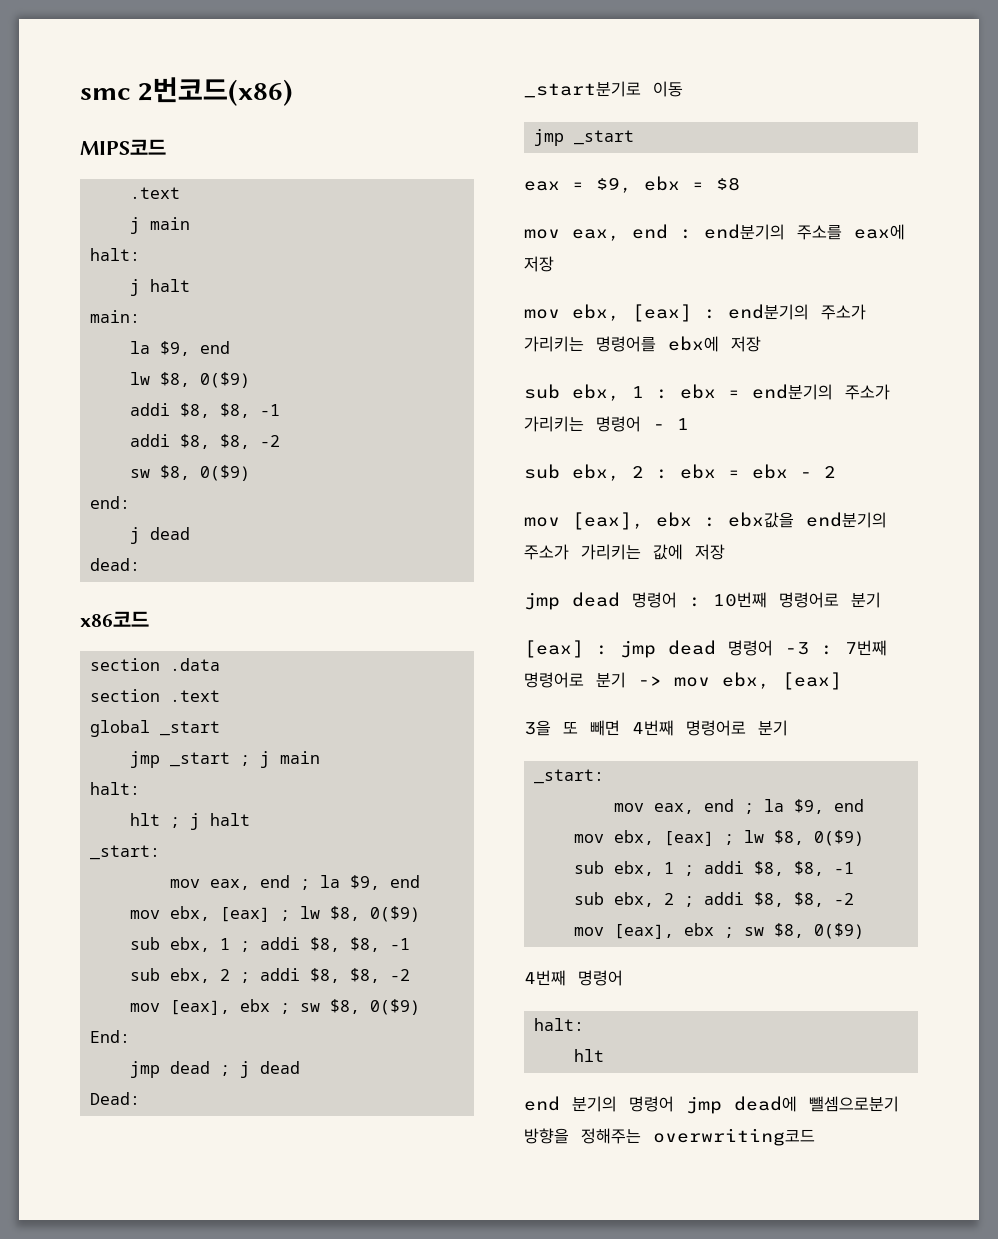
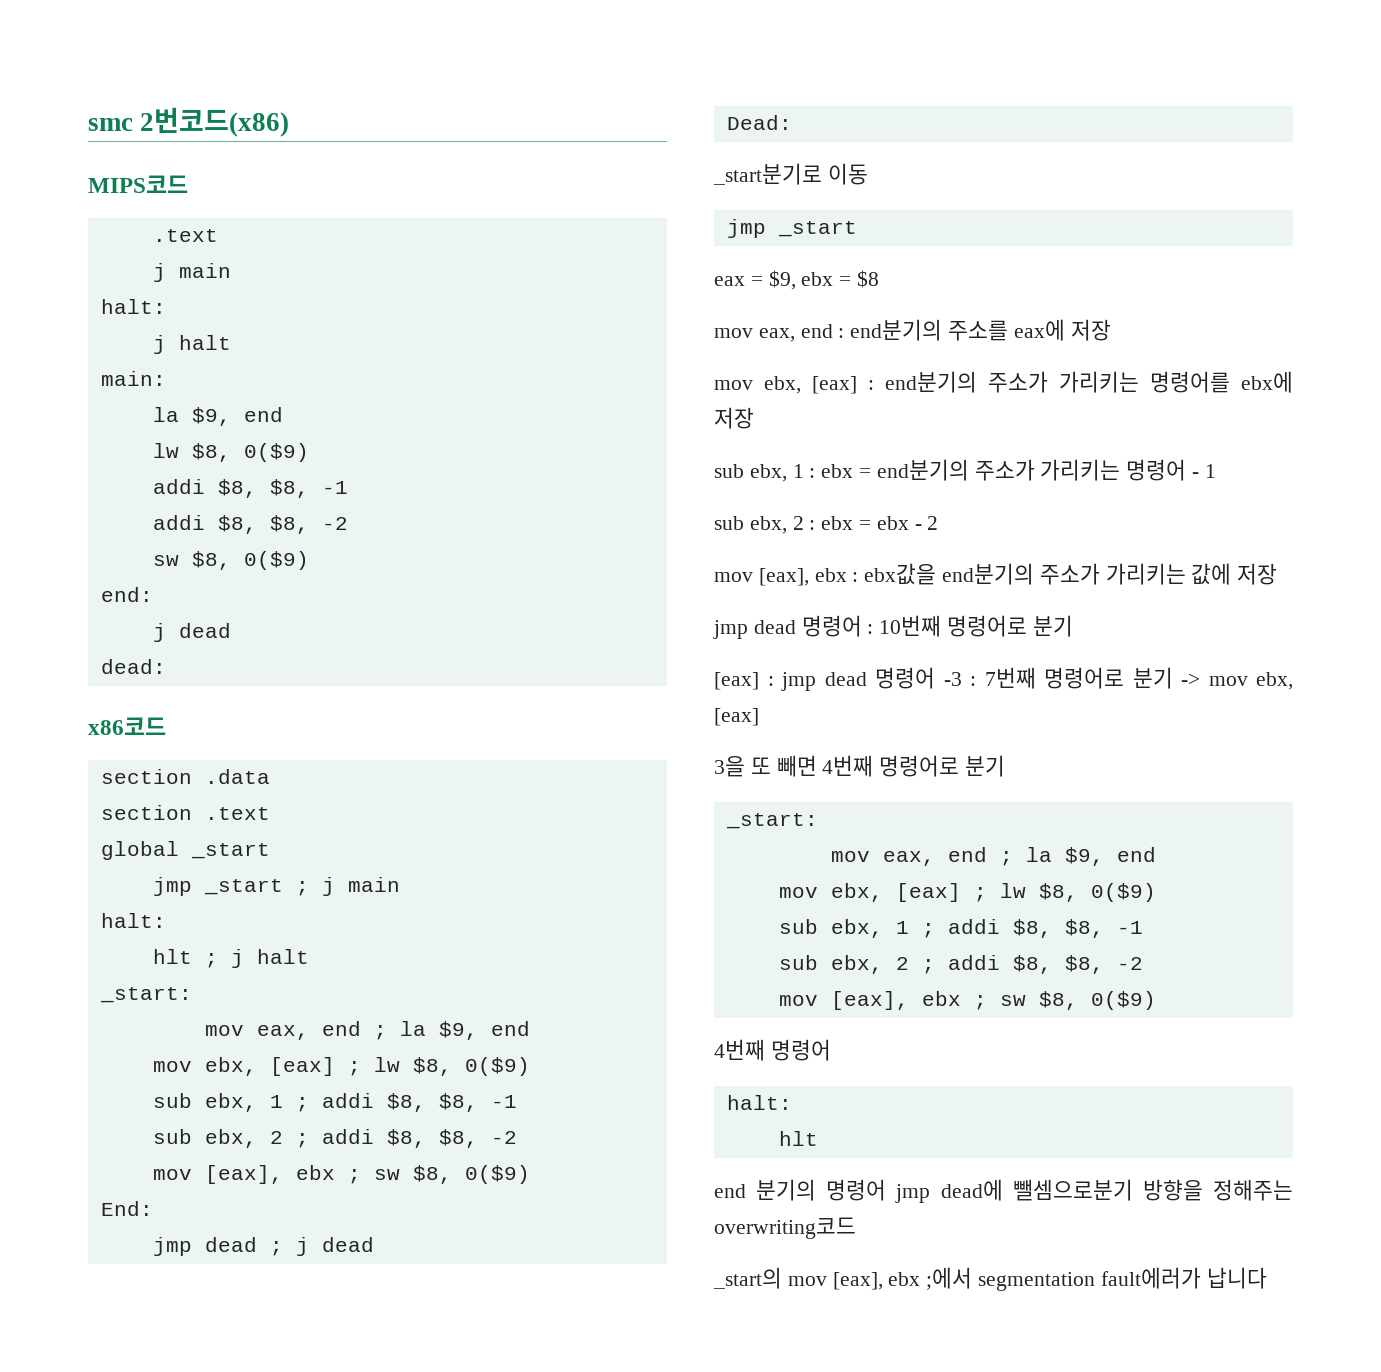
(815, 1137) none -> [713,1267,1267,1291] // _start의 mov [eax], ebx ;에서 segmentation fault에러가 납니다

